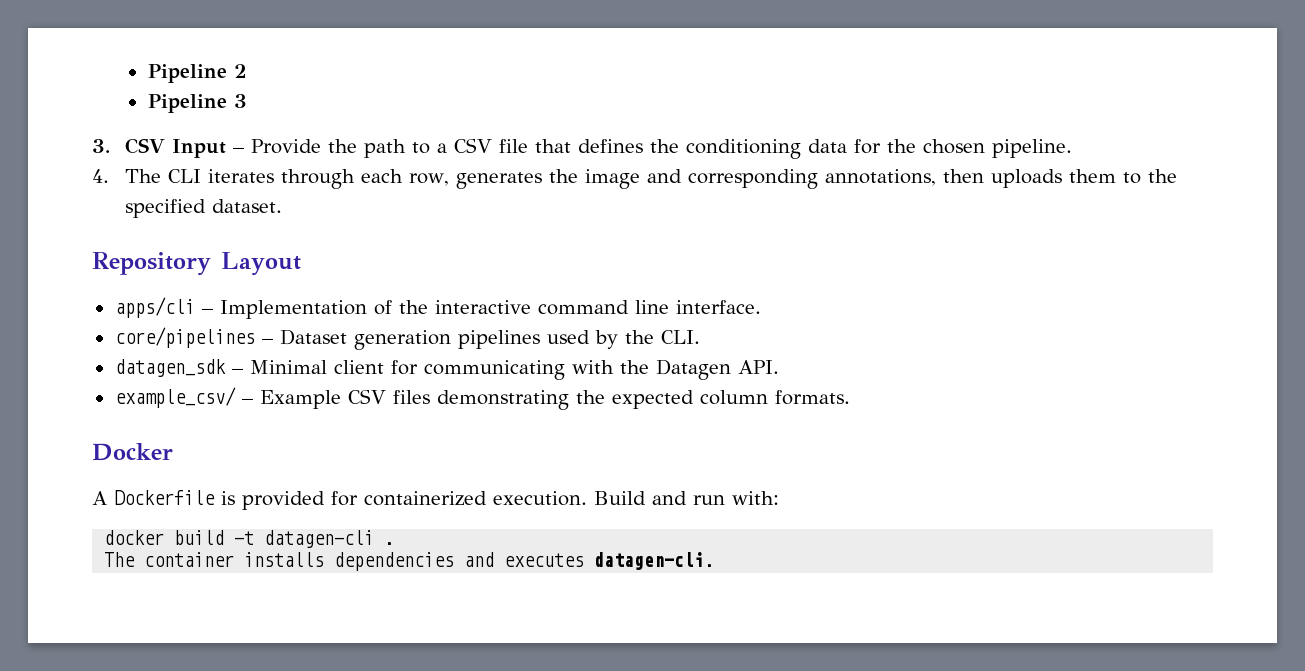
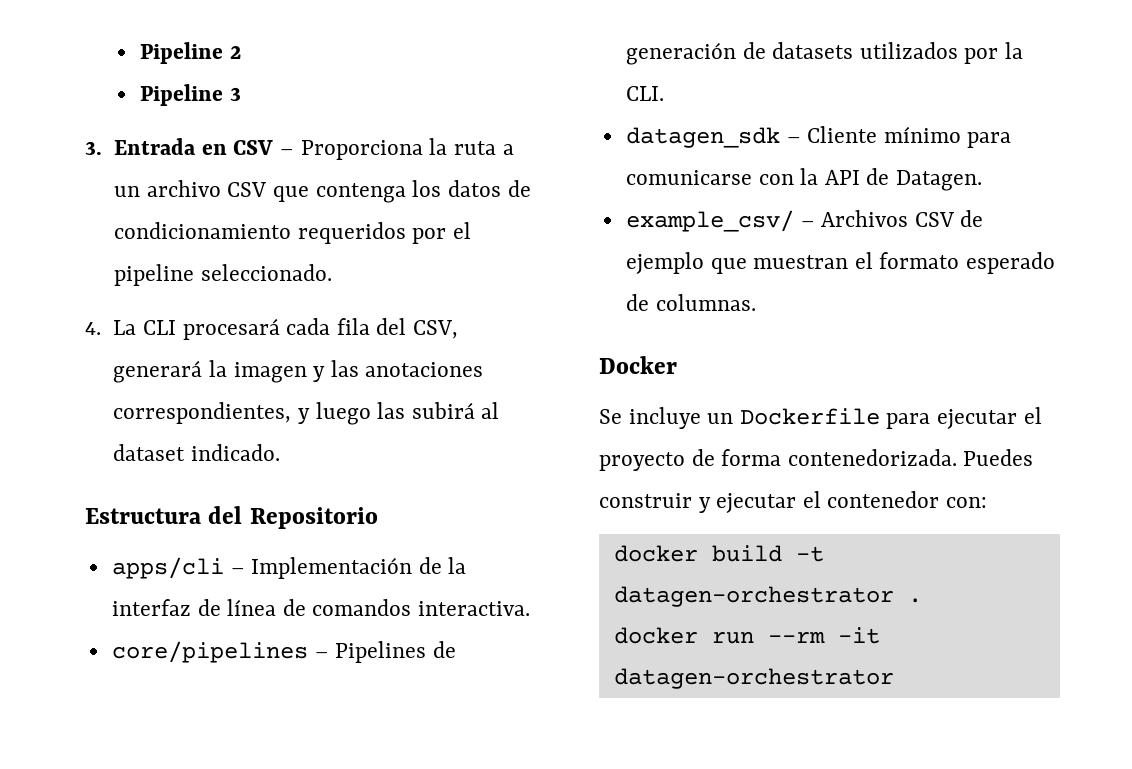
[124,138,1072,159] [92,169,1177,189] [124,199,282,218] [92,252,301,276] [114,297,761,319] [114,327,700,350] [114,359,779,380] [114,387,850,410] [92,443,173,461] [92,490,779,510] CSV Input – Provide the path to a CSV file that defines the conditioning data for the chosen pipeline. // 4. The CLI iterates through each row, generates the image and corresponding annotations, then uploads them to the specified dataset. // Repository Layout // apps/cli – Implementation of the interactive command line interface. // core/pipelines – Dataset generation pipelines used by the CLI. // datagen_sdk – Minimal client for communicating with the Datagen API. // example_csv/ – Example CSV files demonstrating the expected column formats. // Docker // A Dockerfile is provided for containerized execution. Build and run with: -> [114,138,514,160] [114,180,531,203] [114,222,472,244] [114,264,332,286] [85,318,459,340] [113,360,484,383] [113,402,500,425] [113,444,280,461] [85,506,378,529] [111,557,467,579] [111,599,531,616] [111,641,456,663] [625,42,1024,65] [625,86,664,101] [625,126,1012,148] [625,168,983,191] [625,210,984,232] [625,252,1056,274] [625,294,756,311] [599,356,677,374] [599,407,1042,429] [599,449,1034,471] [599,491,988,513] Entrada en CSV – Proporciona la ruta a un archivo CSV que contenga los datos de condicionamiento requeridos por el pipeline seleccionado. // 4. La CLI procesará cada fila del CSV, generará la imagen y las anotaciones correspondientes, y luego las subirá al dataset indicado. // Estructura del Repositorio // apps/cli – Implementación de la interfaz de línea de comandos interactiva. // core/pipelines – Pipelines de generación de datasets utilizados por la CLI. // datagen_sdk – Cliente mínimo para comunicarse con la API de Datagen. // example_csv/ – Archivos CSV de ejemplo que muestran el formato esperado de columnas. // Docker // Se incluye un Dockerfile para ejecutar el proyecto de forma contenedorizada. Puedes construir y ejecutar el contenedor con:
[264,530,375,548] datagen-cli -> [613,586,894,607] datagen-orchestrator
[104,552,715,571] The container installs dependencies and executes datagen-cli. -> [613,627,880,644] [613,668,894,689] docker run --rm -it datagen-orchestrator

